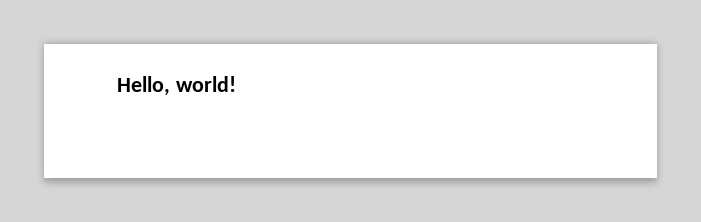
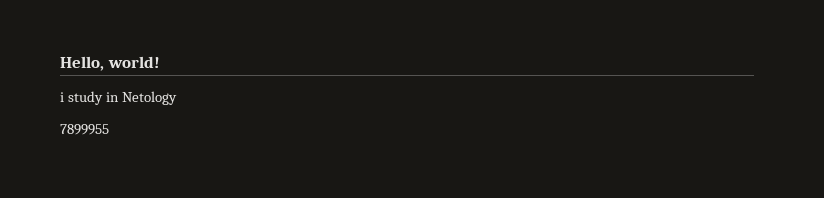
(236, 84) none -> [60,91,177,105] [60,124,109,135] // i study in Netology // 7899955

